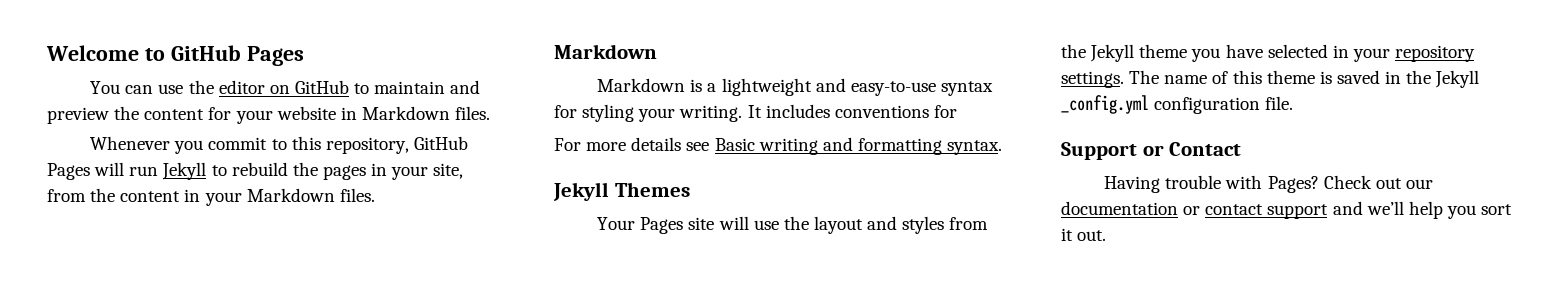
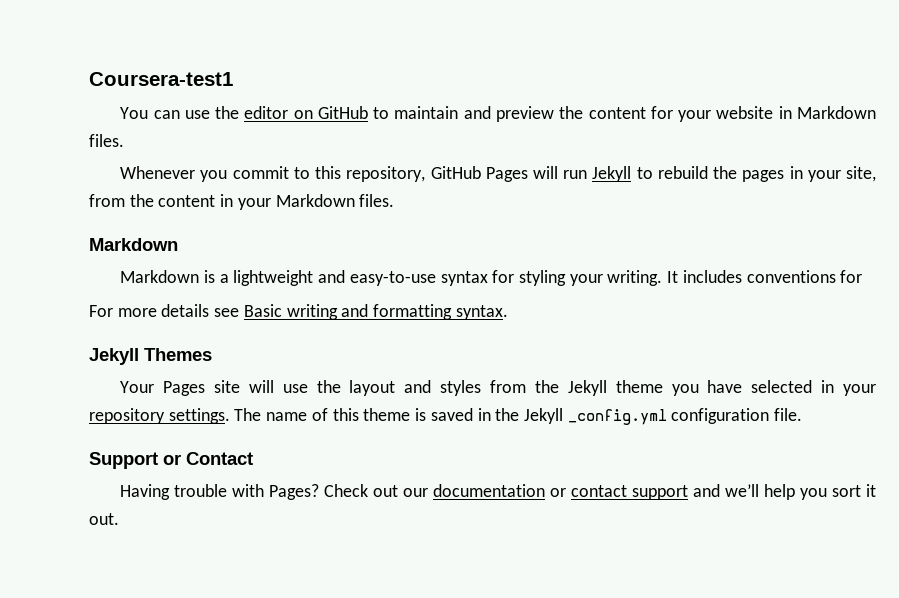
[46,45,304,66] Welcome to GitHub Pages -> [89,72,233,86] Coursera-test1

